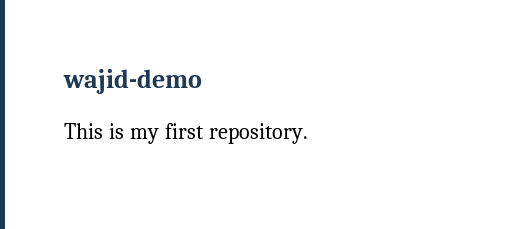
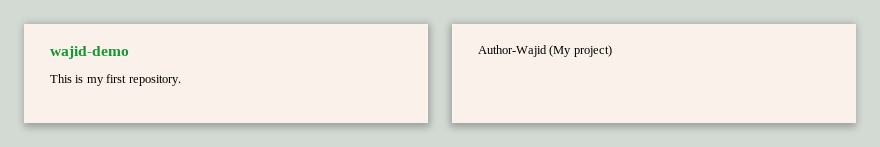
(308, 133) none -> [478,45,612,57] // Author-Wajid (My project)

